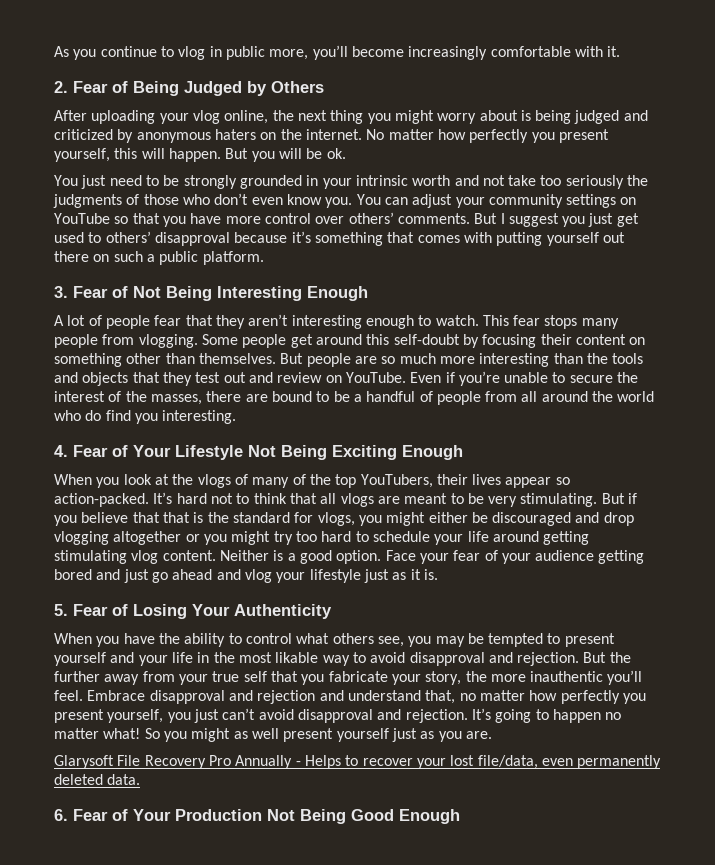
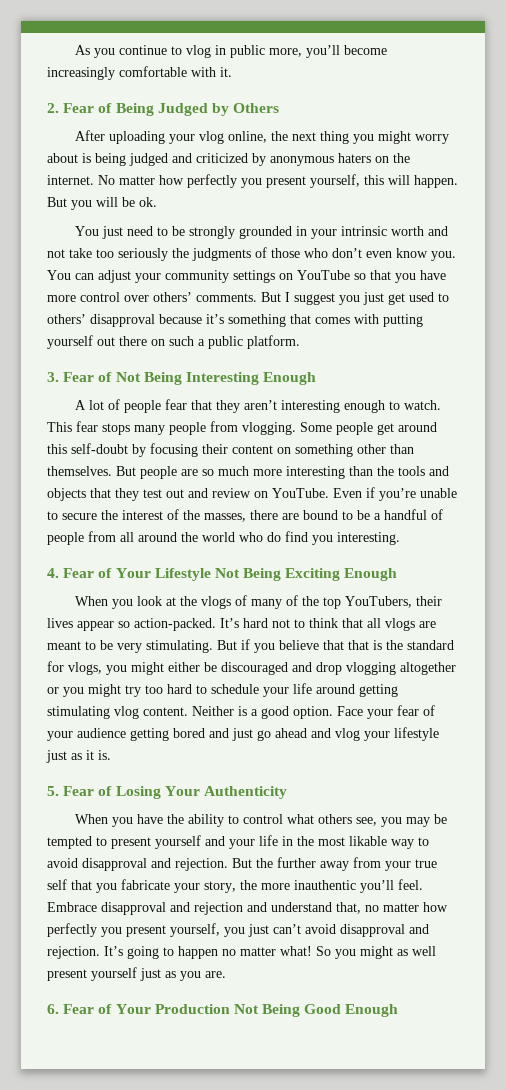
[54,755,662,769] [54,774,141,785] // Glarysoft File Recovery Pro Annually - Helps to recover your lost file/data, even permanently deleted data. -> (226, 974) none

